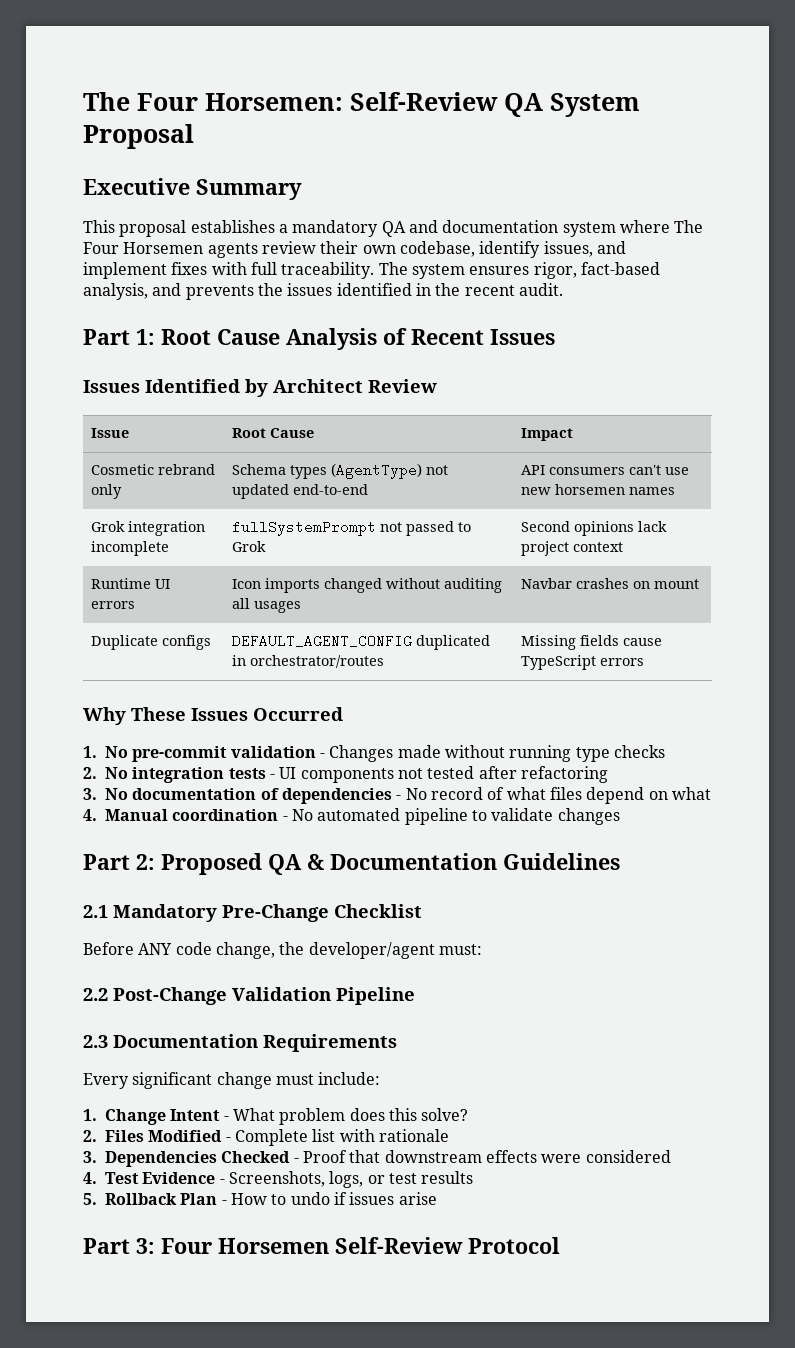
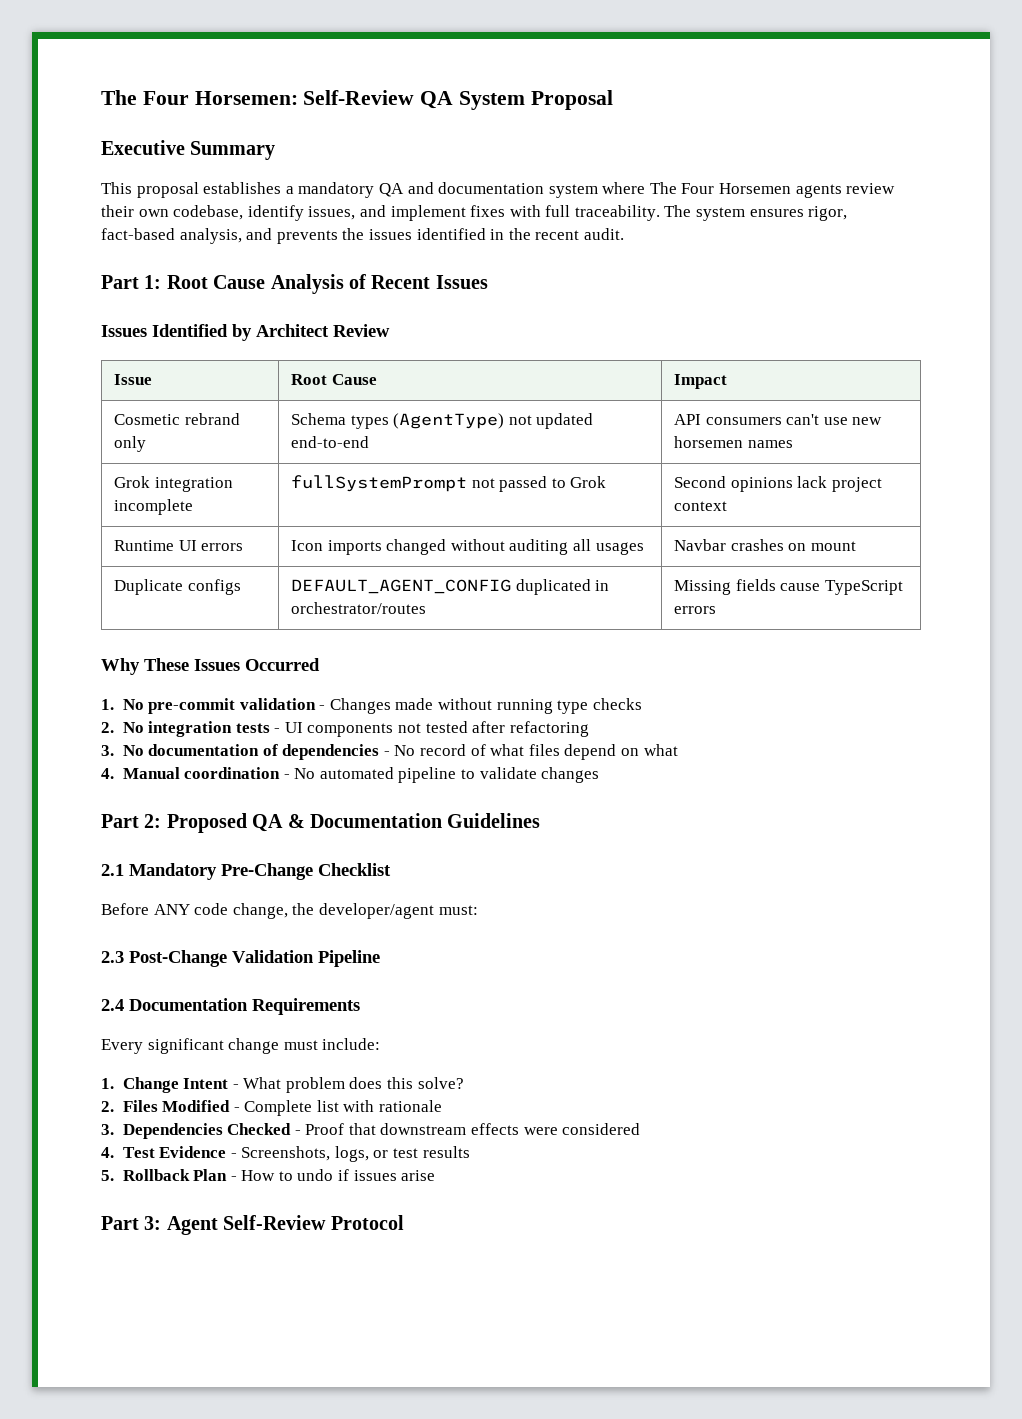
[83,988,108,1001] 2.2 -> [101,951,124,963] 2.3
[83,1035,108,1048] 2.3 -> [101,999,124,1011] 2.4
[161,1238,329,1254] Four Horsemen -> [166,1216,218,1235] Agent

